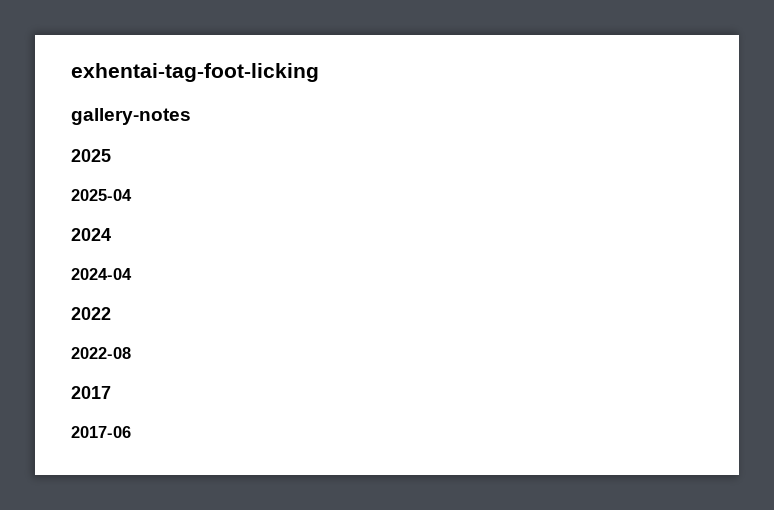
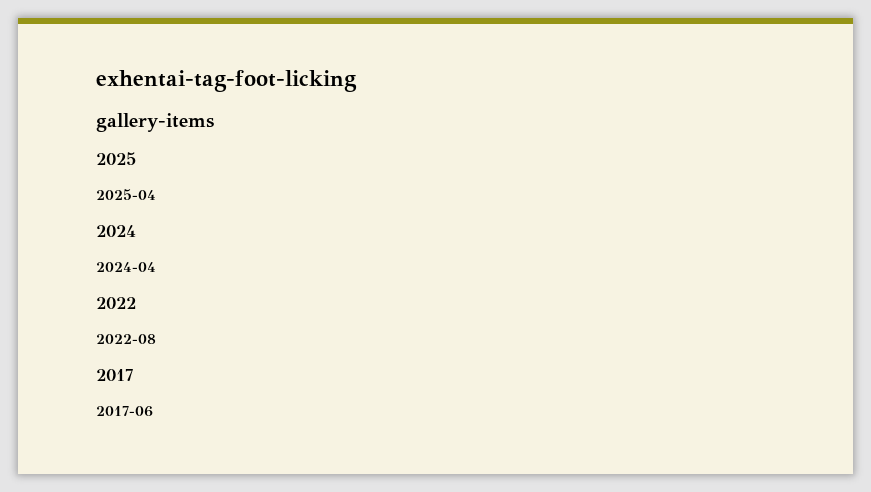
[71,108,191,125] gallery-notes -> [96,113,214,132] gallery-items

